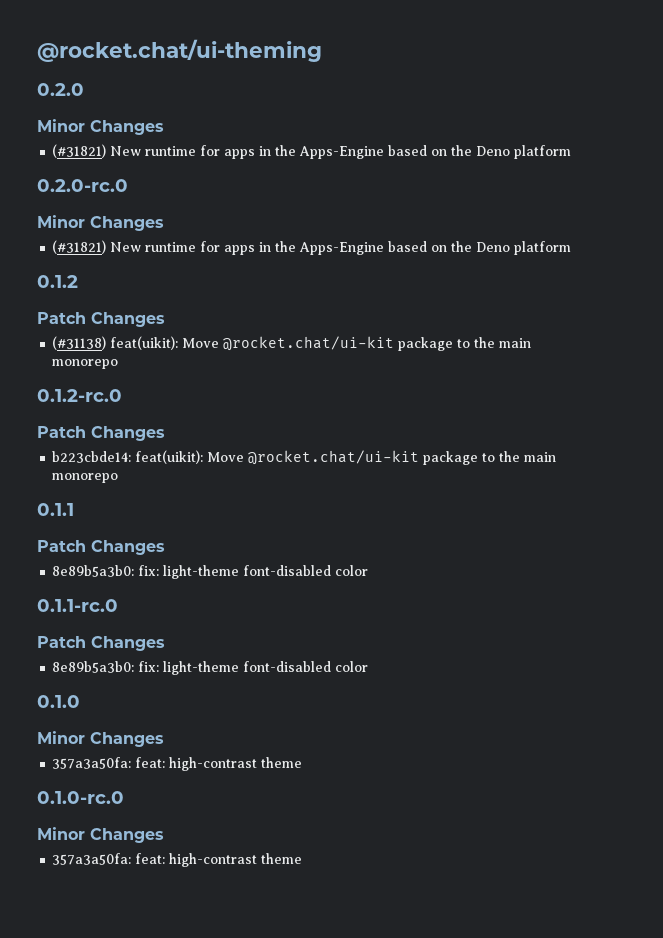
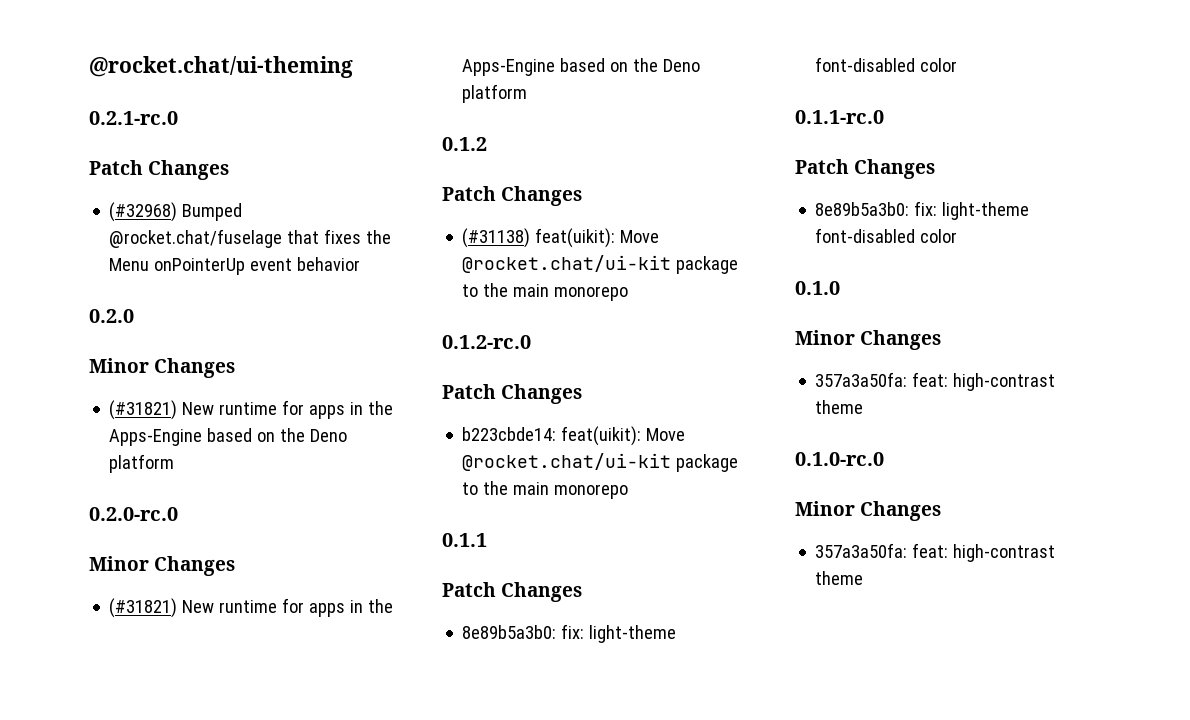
(322, 50) none -> [89,111,178,125] [89,160,230,180] [109,202,243,222] [109,229,392,248] [109,257,361,275] // 0.2.1-rc.0 // Patch Changes // (#32968) Bumped @rocket.chat/fuselage that fixes the Menu onPointerUp event behavior

